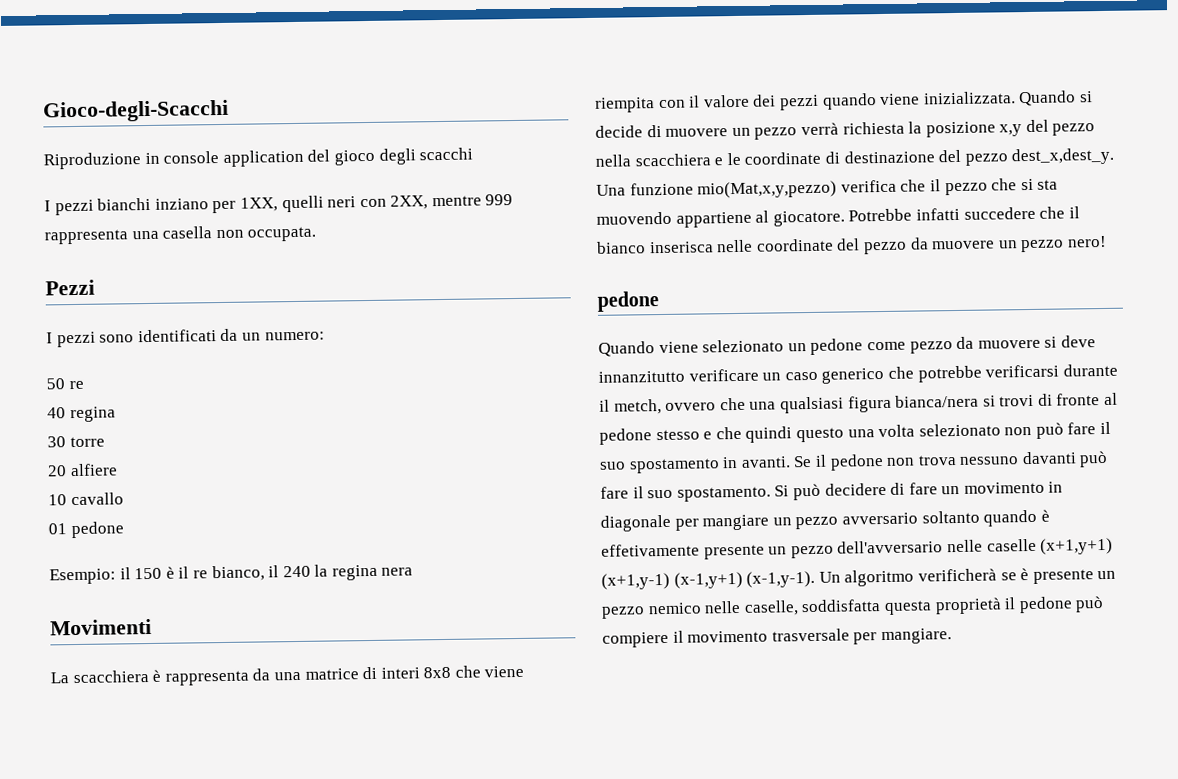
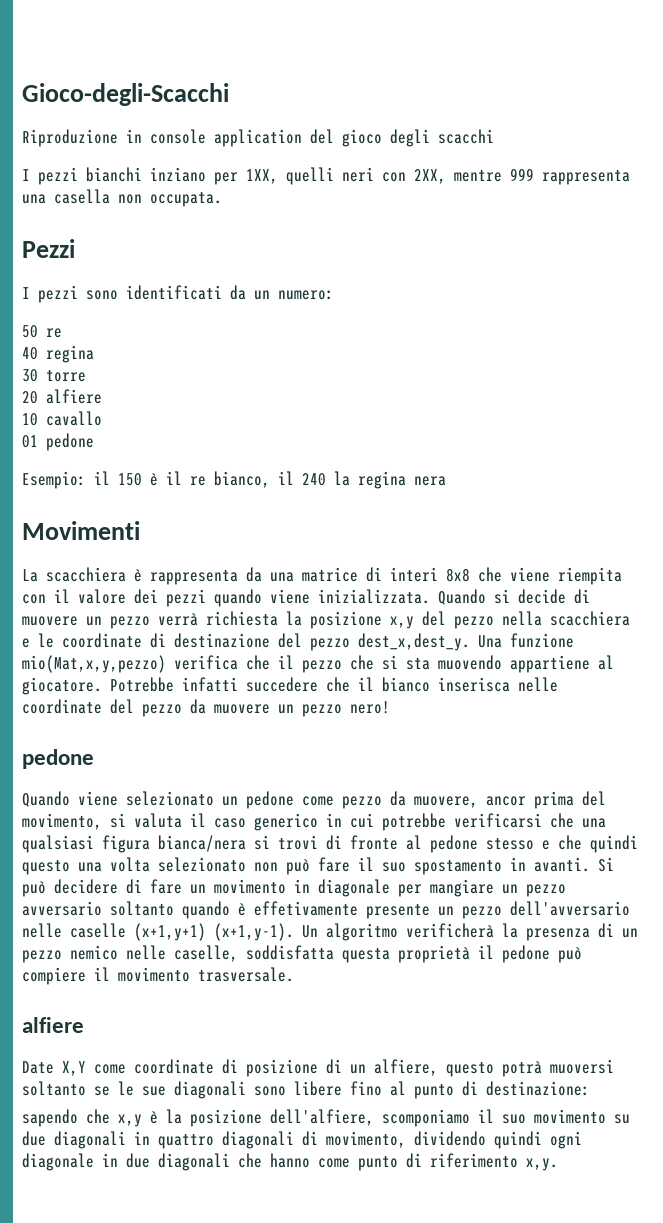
[977,335,1096,349] [598,363,1118,384] [599,399,717,415] muovere si deve innanzitutto verificare un caso generico che potrebbe verificarsi durante il metch, ovvero -> [414,791,606,809] [22,813,542,831] muovere, ancor prima del movimento, si valuta il caso generico in cui potrebbe verificarsi
[793,450,1109,471] [600,486,771,502] Se il pedone non trova nessuno davanti può fare il suo spostamento. -> (590, 864) none
[601,568,1094,590] (x+1,y-1) (x-1,y+1) (x-1,y-1). Un algoritmo verificherà se è presente -> [214,923,614,941] (x+1,y-1). Un algoritmo verificherà la presenza di
[771,628,952,645] trasversale per mangiare. -> [198,967,294,982] [22,1017,84,1033] [22,1059,614,1077] [22,1081,590,1099] [22,1109,630,1127] [22,1131,582,1149] [22,1153,558,1171] trasversale. // alfiere // Date X,Y come coordinate di posizione di un alfiere, questo potrà muoversi soltanto se le sue diagonali sono libere fino al punto di destinazione: // sapendo che x,y è la posizione dell'alfiere, scomponiamo il suo movimento su due diagonali in quattro diagonali di movimento, dividendo quindi ogni diagonale in due diagonali che hanno come punto di riferimento x,y.

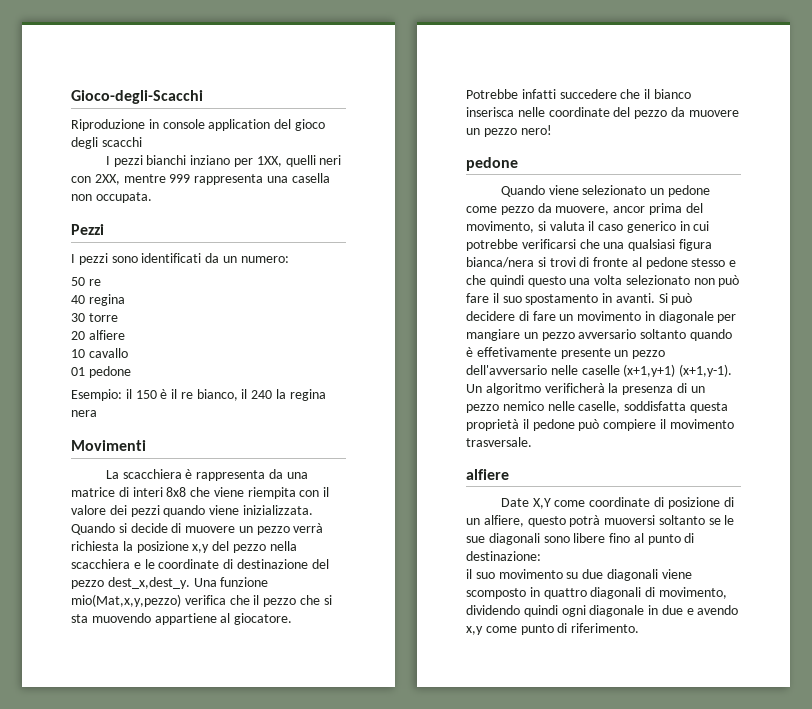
[22,1109,470,1127] sapendo che x,y è la posizione dell'alfiere, scomponiamo -> (541, 556) none
(126, 1140) none -> [661,569,692,579] [466,588,526,599] viene scomposto
[158,1153,310,1171] diagonali che hanno -> [686,605,739,615] [466,626,483,635] e avendo x,y
[430,1153,558,1171] riferimento x,y. -> [571,623,640,633] riferimento.

